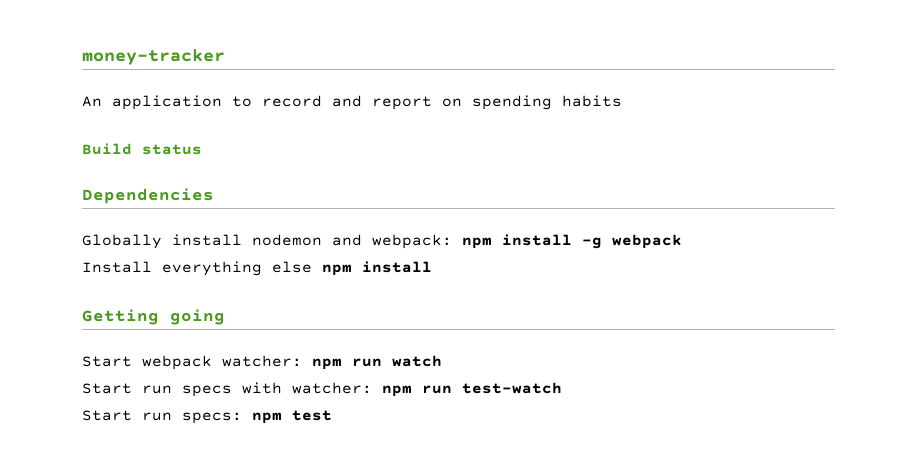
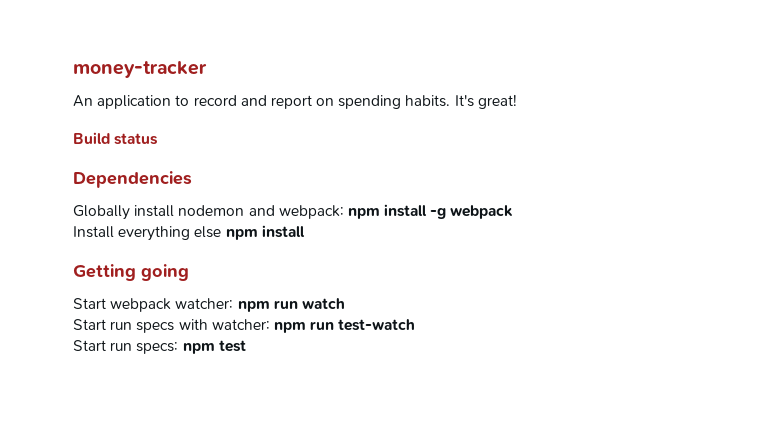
[562,95,622,107] habits -> [405,94,517,109] habits. It's great!

